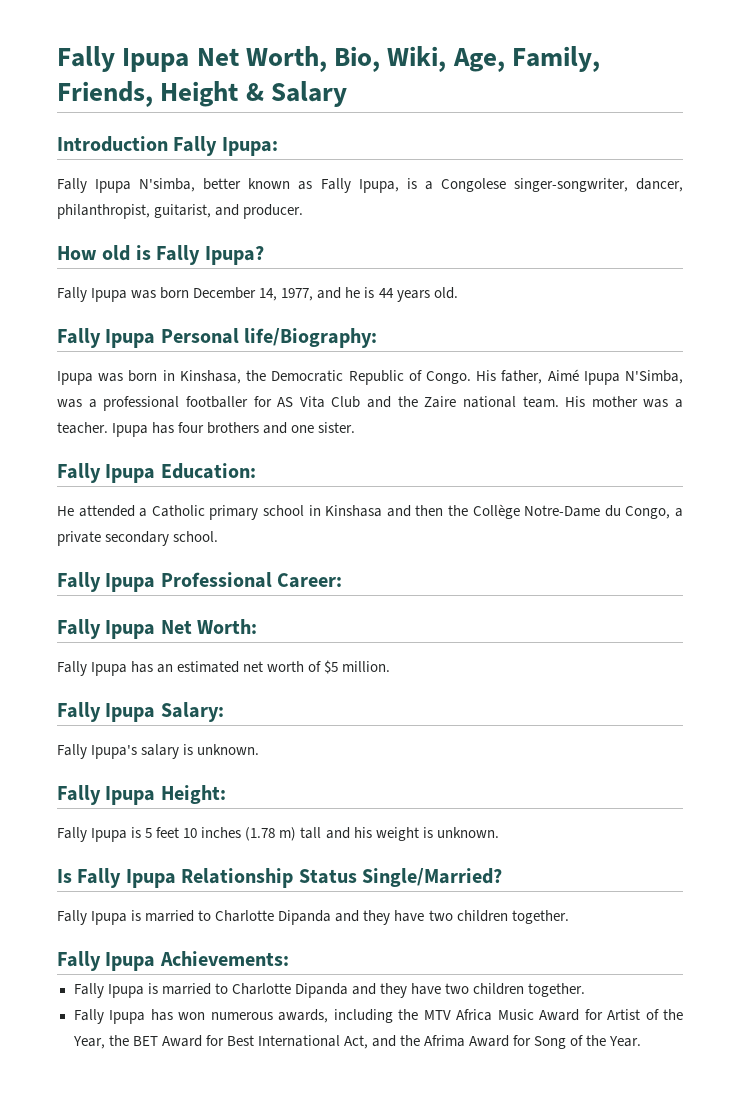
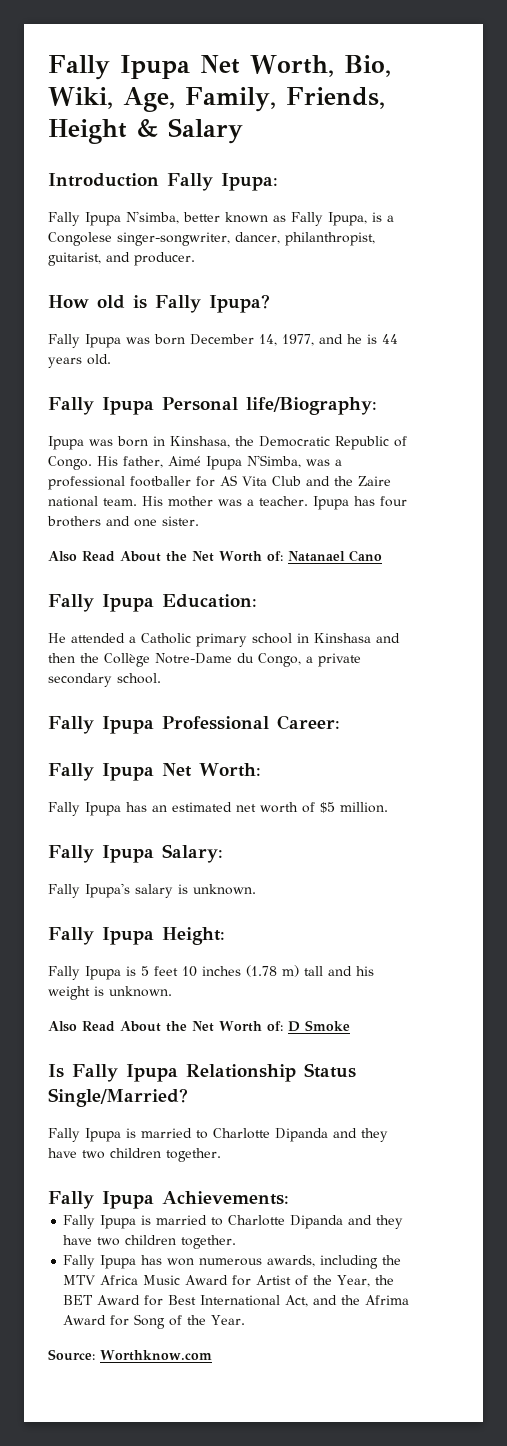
(356, 427) none -> [48,550,382,562] // Also Read About the Net Worth of: Natanael Cano
(499, 832) none -> [48,1020,350,1032] // Also Read About the Net Worth of: D Smoke
(642, 1041) none -> [48,1349,212,1361] // Source: Worthknow.com

